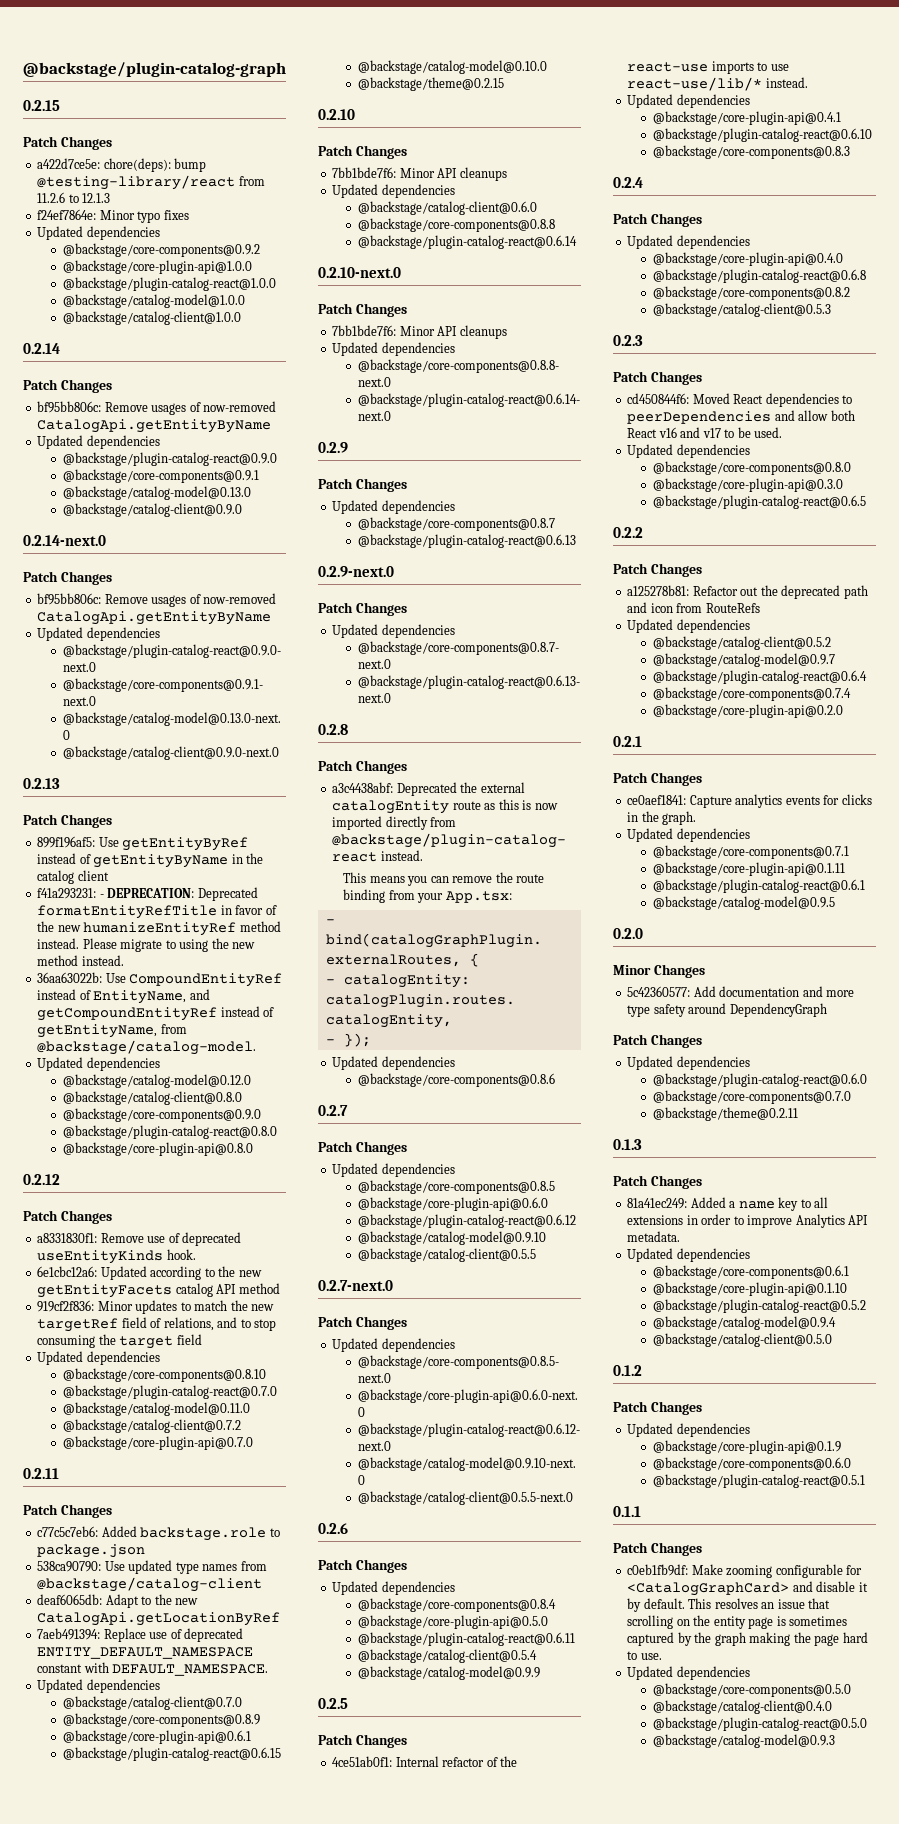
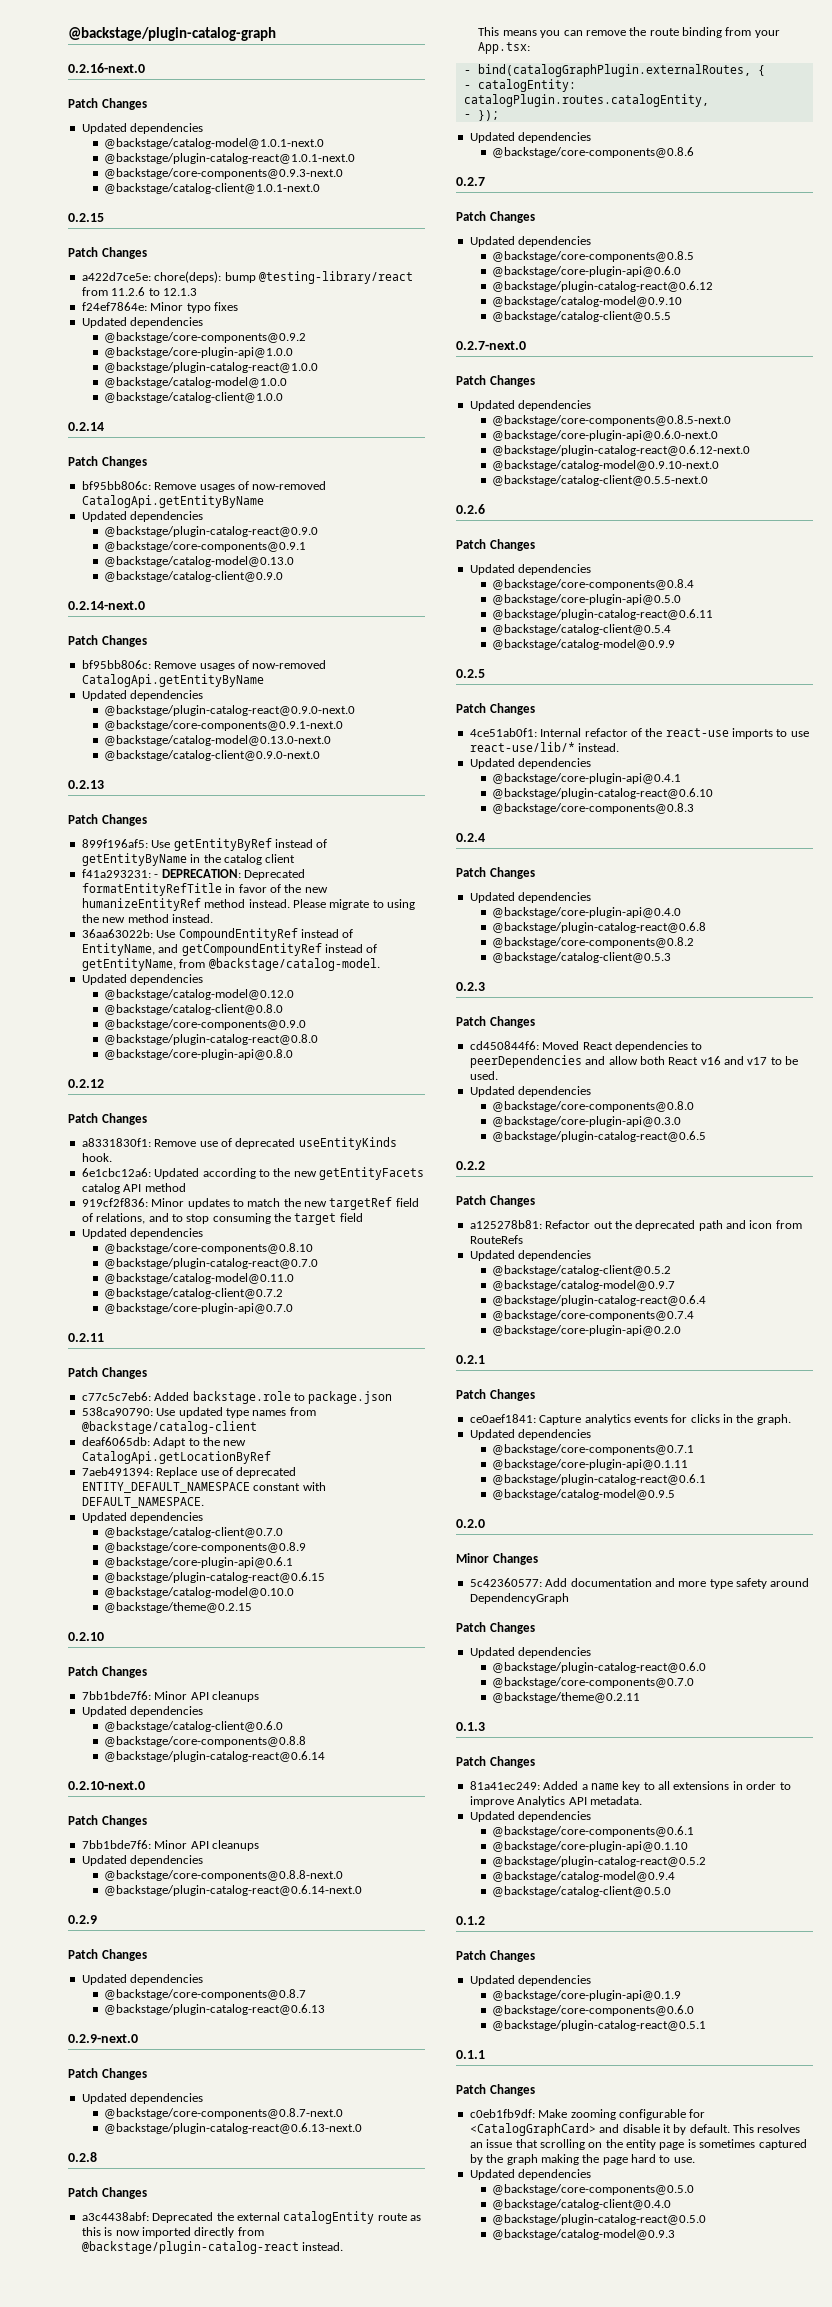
(286, 69) none -> [68,63,145,73] [68,98,147,110] [81,123,204,134] [104,138,325,149] [104,153,356,164] [104,168,344,179] [104,183,321,194] // 0.2.16-next.0 // Patch Changes // Updated dependencies // @backstage/catalog-model@1.0.1-next.0 // @backstage/plugin-catalog-react@1.0.1-next.0 // @backstage/core-components@0.9.3-next.0 // @backstage/catalog-client@1.0.1-next.0

